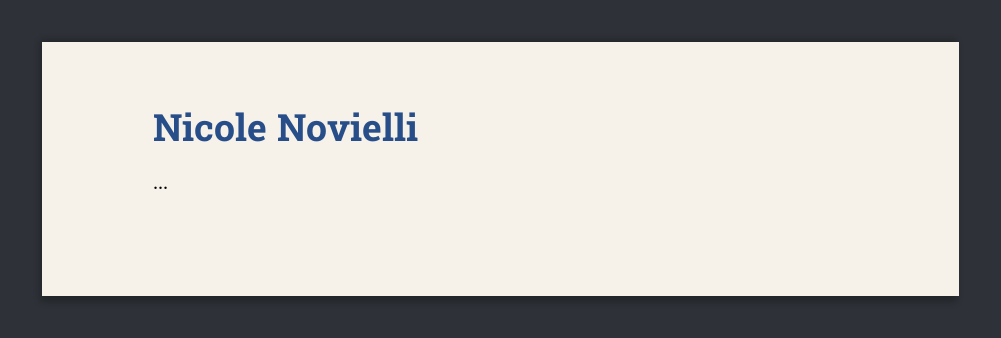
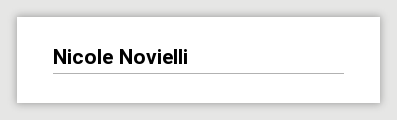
[153,186,168,189] // ... -> (188, 56) none

